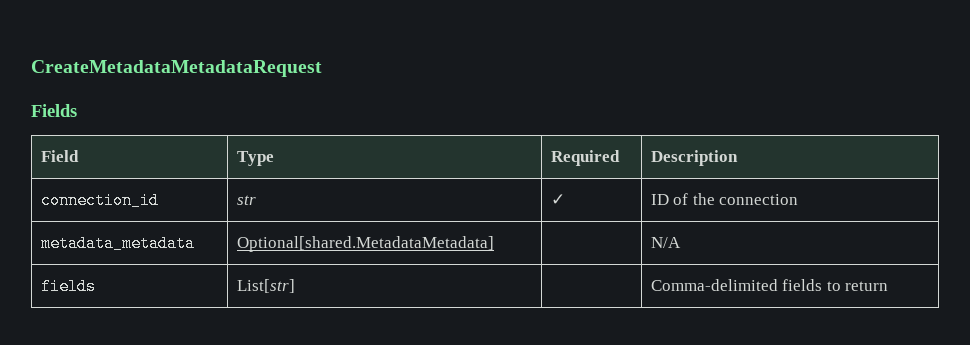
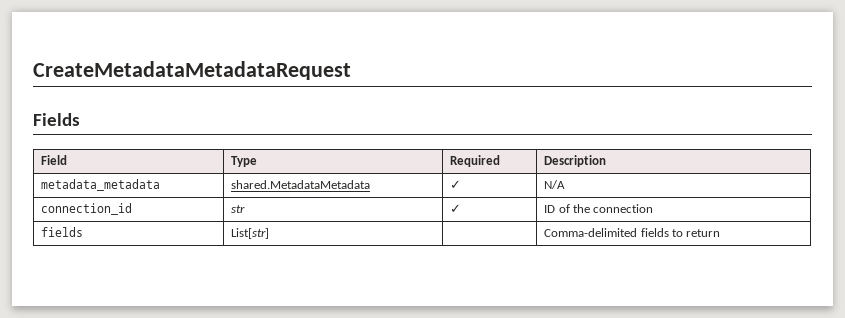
(738, 158) none -> [41,179,161,191] [231,180,371,189] [450,180,462,189] [544,180,566,189] // metadata_metadata | shared.MetadataMetadata | ✓ | N/A
[40,235,195,252] [236,236,494,252] [650,237,681,248] // metadata_metadata | Optional[shared.MetadataMetadata] | | N/A -> (654, 208) none

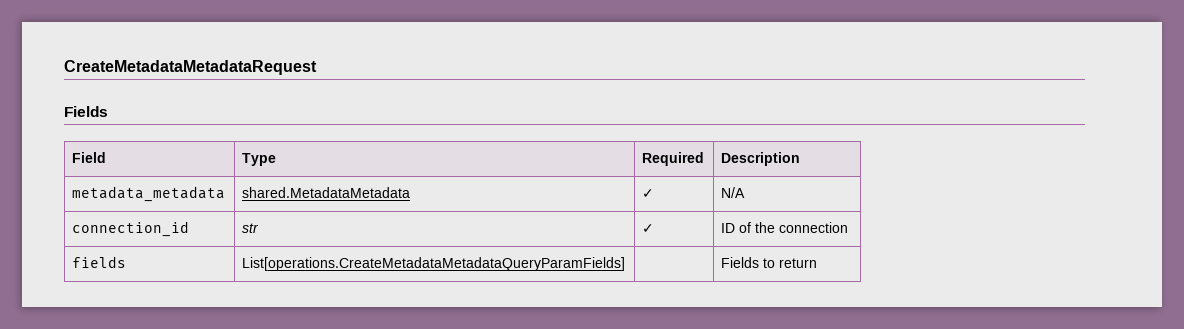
[231,228,270,239] [544,228,669,237] List[str] | | Comma-delimited fields -> [242,257,626,271] [721,257,760,268] List[operations.CreateMetadataMetadataQueryParamFields] | | Fields

